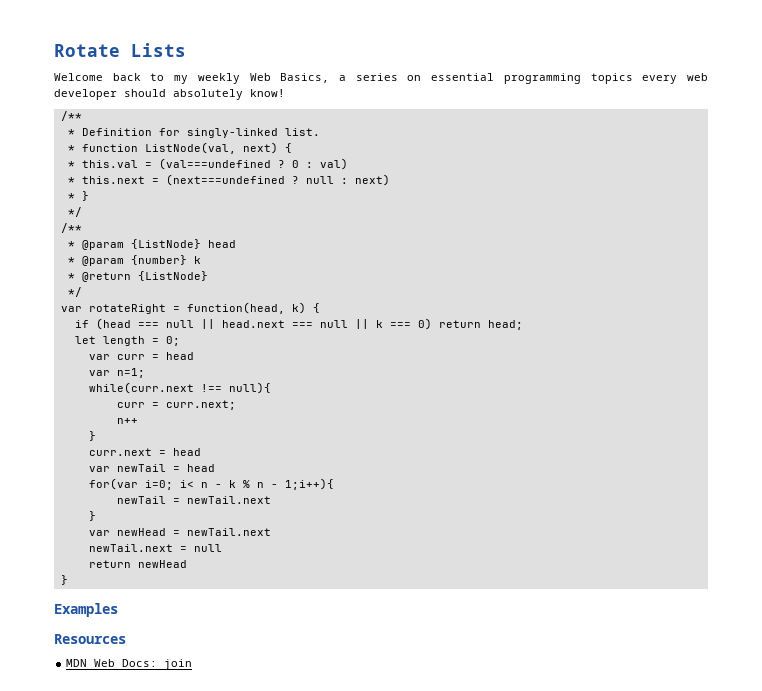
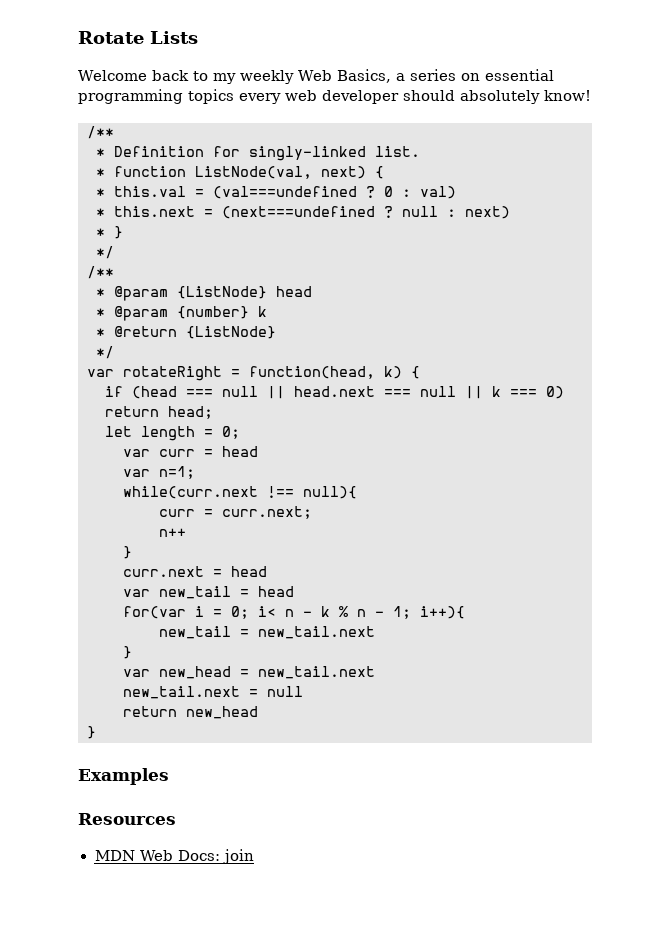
[116,464,166,472] newTail -> [159,586,231,599] new_tail
[144,480,173,490] i=0; -> [195,606,249,619] i = 0;
[284,478,334,490] [116,496,271,504] [88,511,96,521] [88,528,271,536] [88,544,173,552] 1;i++){ // newTail = newTail.next // } // var newHead = newTail.next // newTail.next -> [393,606,465,619] [159,626,375,639] [123,646,132,659] [123,666,375,679] [123,686,240,699] 1; i++){ // new_tail = new_tail.next // } // var new_head = new_tail.next // new_tail.next
[137,560,187,568] newHead -> [186,706,258,719] new_head

